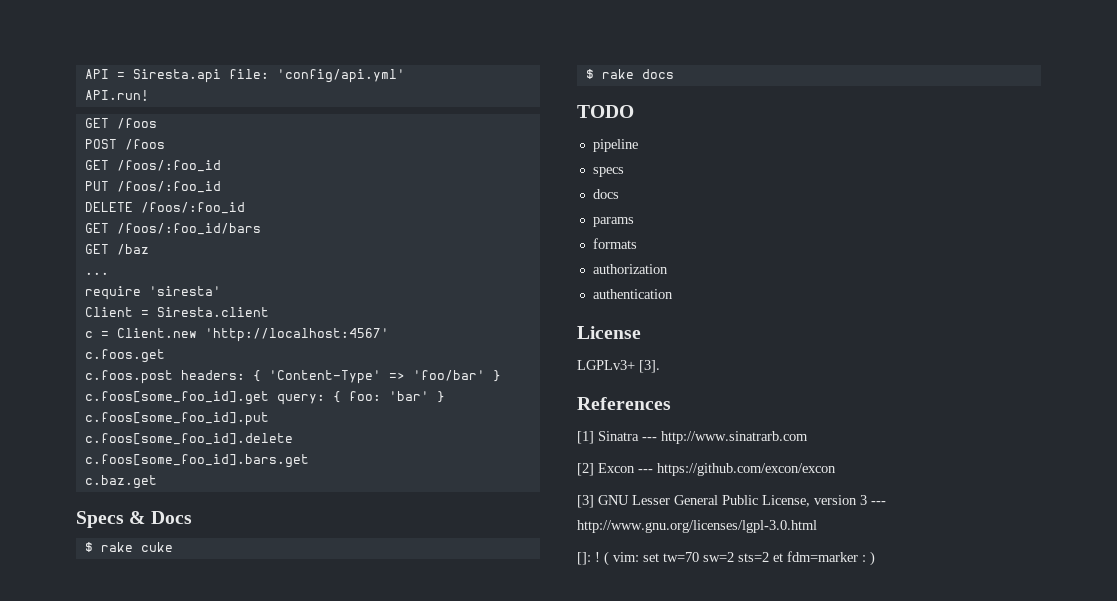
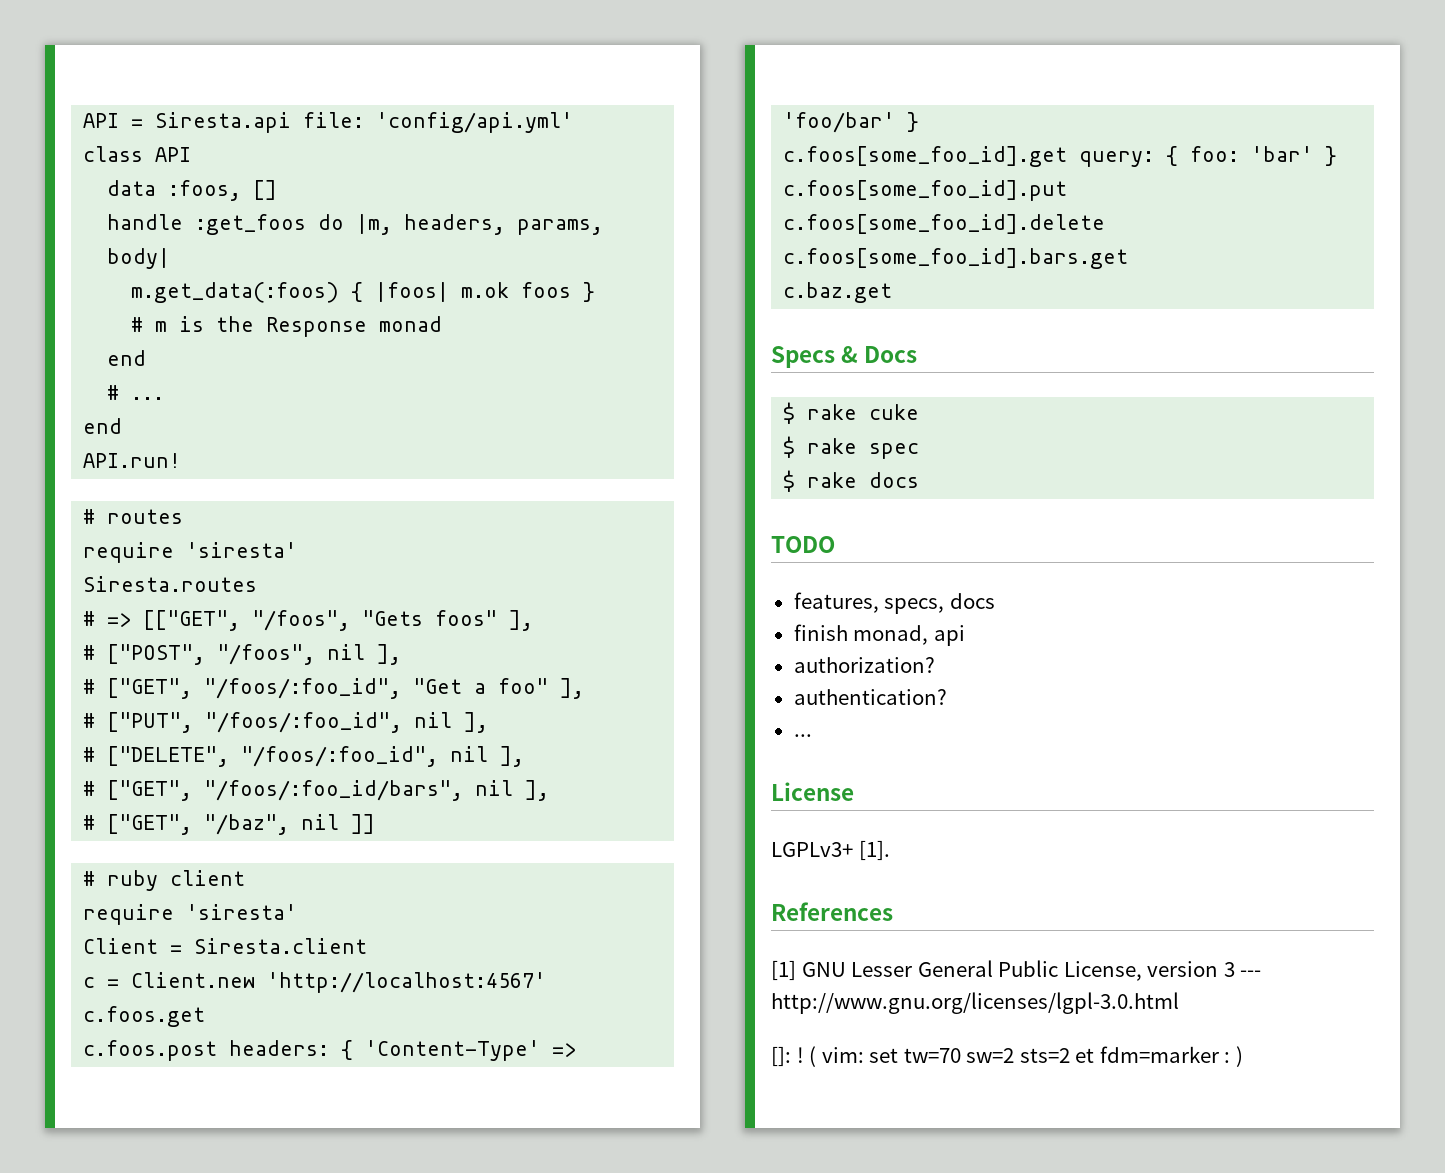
[84,90,149,101] [84,118,157,129] [84,139,165,150] [84,160,221,172] [84,181,221,193] [84,202,245,214] [84,223,261,235] [84,244,149,255] [84,272,109,275] API.run! // GET /foos // POST /foos // GET /foos/:foo_id // PUT /foos/:foo_id // DELETE /foos/:foo_id // GET /foos/:foo_id/bars // GET /baz // ... -> [83,146,192,162] [107,180,278,201] [107,214,604,235] [107,248,171,269] [131,282,596,303] [131,316,443,337] [107,350,147,366] [107,385,165,400] [83,418,123,434] [83,453,182,468] [83,509,184,524] [83,542,298,563] [83,576,258,592] [83,610,534,631] [83,644,402,665] [83,678,585,699] [83,712,489,733] [83,746,525,767] [83,780,550,801] [83,814,376,835] [83,870,246,891] class API // data :foos, [] // handle :get_foos do |m, headers, params, body| // m.get_data(:foos) { |foos| m.ok foos } // # m is the Response monad // end // # ... // end // API.run! // # routes // require 'siresta' // Siresta.routes // # => [["GET", "/foos", "Gets foos" ], // # ["POST", "/foos", nil ], // # ["GET", "/foos/:foo_id", "Get a foo" ], // # ["PUT", "/foos/:foo_id", nil ], // # ["DELETE", "/foos/:foo_id", nil ], // # ["GET", "/foos/:foo_id/bars", nil ], // # ["GET", "/baz", nil ]] // # ruby client
(173, 547) none -> [783,436,920,459] // $ rake spec
[592,139,638,152] [592,167,624,177] [592,189,619,199] [592,217,634,227] [592,238,637,249] [592,264,668,274] [592,289,673,299] pipeline // specs // docs // params // formats // authorization // authentication -> [793,592,995,614] [793,624,965,646] [793,657,935,673] [793,689,947,705] [793,734,812,737] features, specs, docs // finish monad, api // authorization? // authentication? // ...
[639,360,660,373] [3]. -> [858,840,890,861] [1].
[598,431,808,444] [577,463,836,476] [577,495,594,508] Sinatra --- http://www.sinatrarb.com // [2] Excon --- https://github.com/excon/excon // [3] -> (796, 970) none

